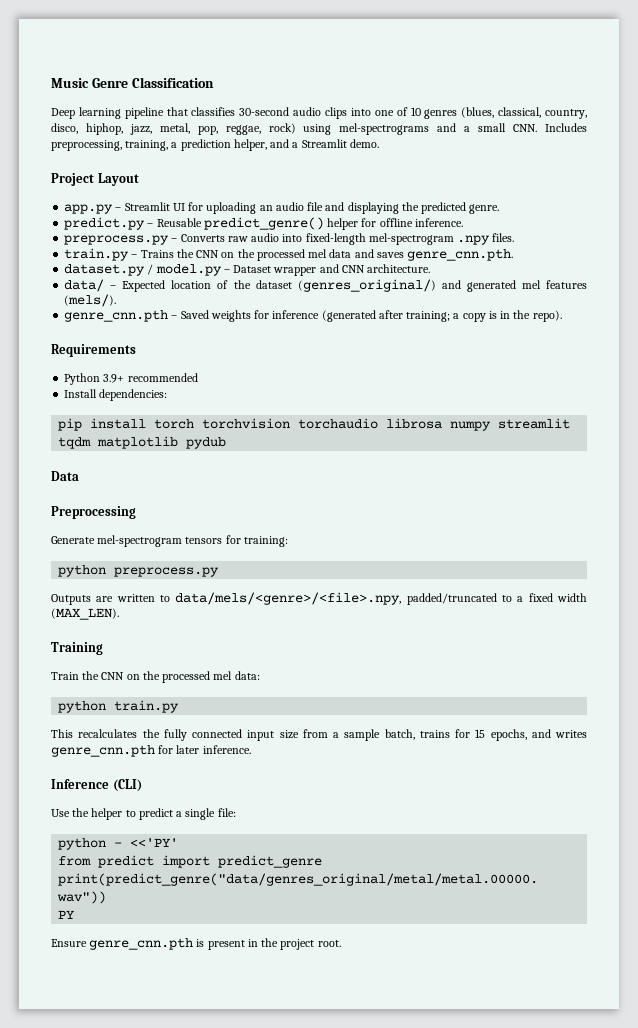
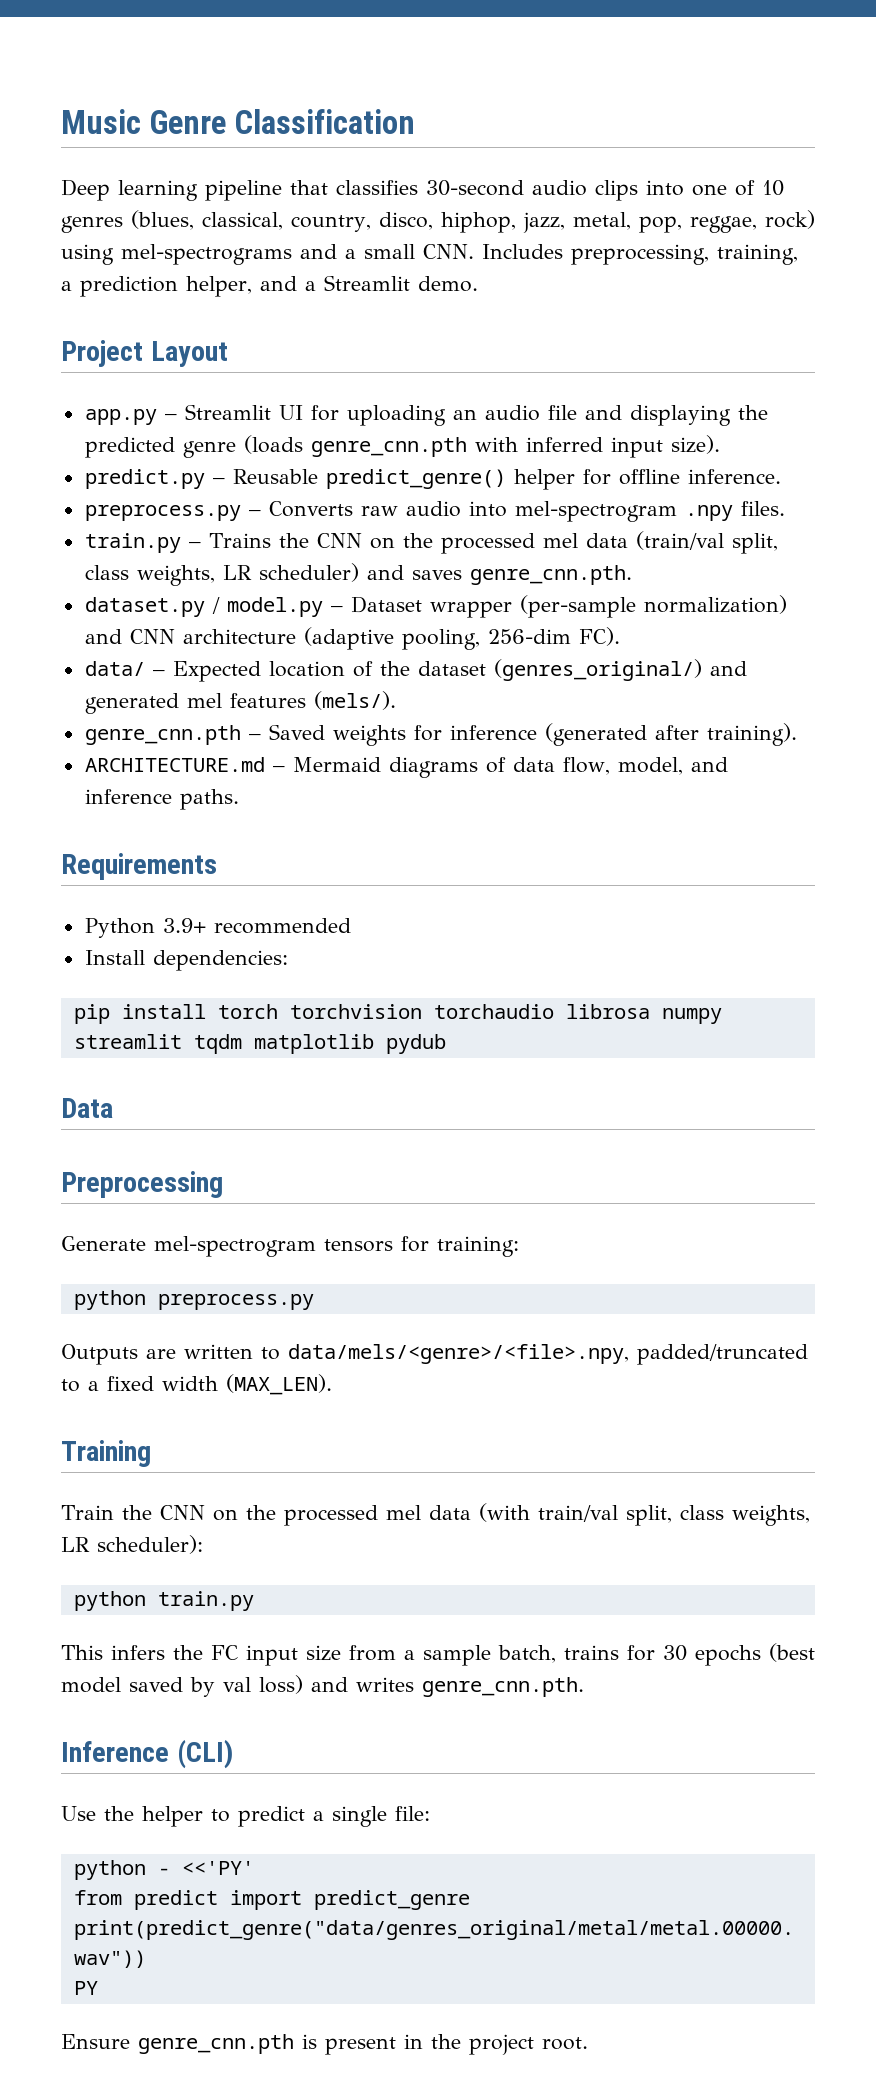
[469,204,500,214] genre. -> [182,435,720,458] genre (loads genre_cnn.pth with inferred input size).
[305,233,366,245] fixed-length -> (507, 509) none
(352, 253) none -> [635,531,778,554] [84,563,359,586] (train/val split, class weights, LR scheduler)
[319,264,431,273] and CNN architecture. -> [519,595,787,618] [84,627,620,650] (per-sample normalization) and CNN architecture (adaptive pooling, 256-dim FC).
[406,310,562,322] training; a copy is in the repo). -> [706,723,797,746] [84,757,728,778] [84,789,239,810] training). // ARCHITECTURE.md – Mermaid diagrams of data flow, model, and inference paths.
[234,671,260,680] data: -> [428,1503,810,1526] [61,1535,203,1554] data (with train/val split, class weights, LR scheduler):
[78,729,242,741] recalculates the fully connected -> [111,1645,238,1660] infers the FC
[475,729,587,741] [51,745,251,757] 15 epochs, and writes genre_cnn.pth for later inference. -> [663,1643,815,1666] [61,1675,584,1697] 30 epochs (best model saved by val loss) and writes genre_cnn.pth.

